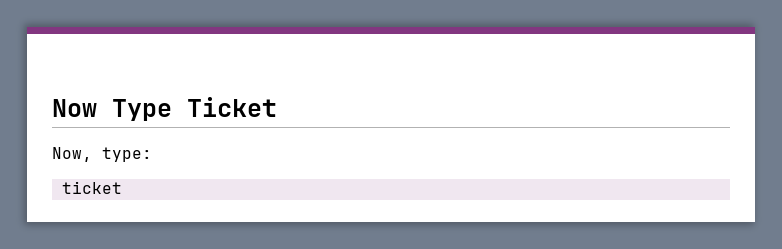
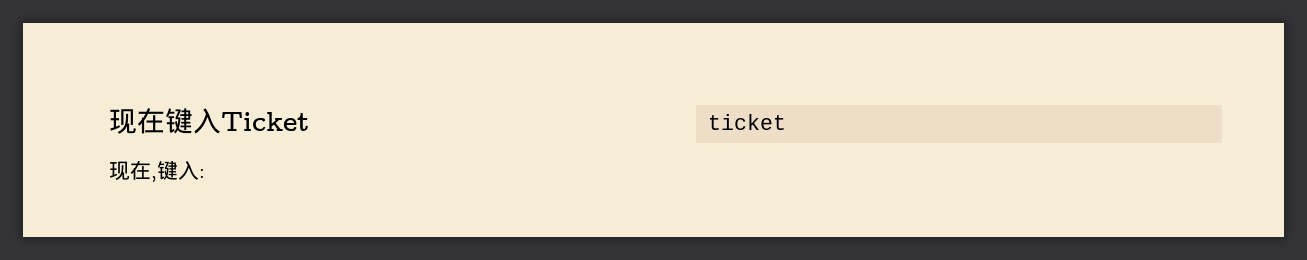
[52,99,172,121] Now Type -> [109,108,221,134] 现在键入
[52,147,152,162] Now, type: -> [109,160,205,182] 现在,键入:

